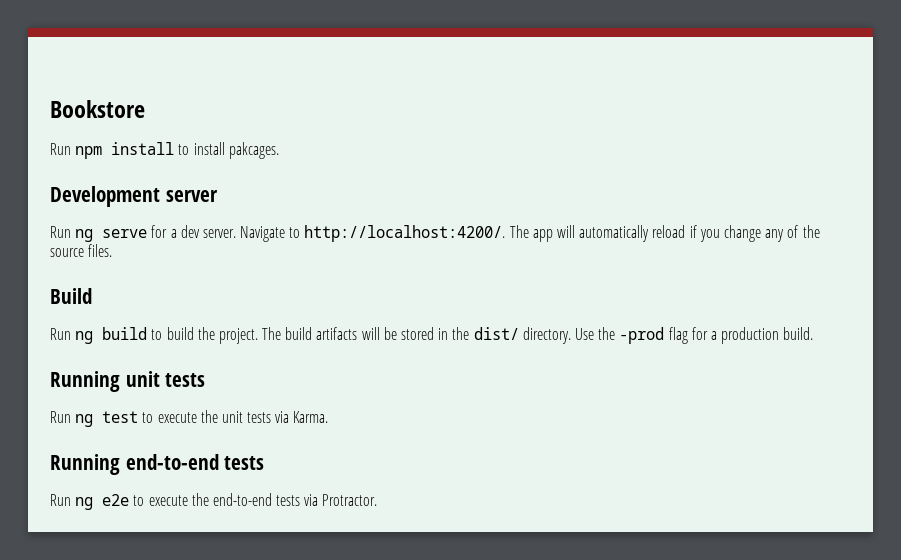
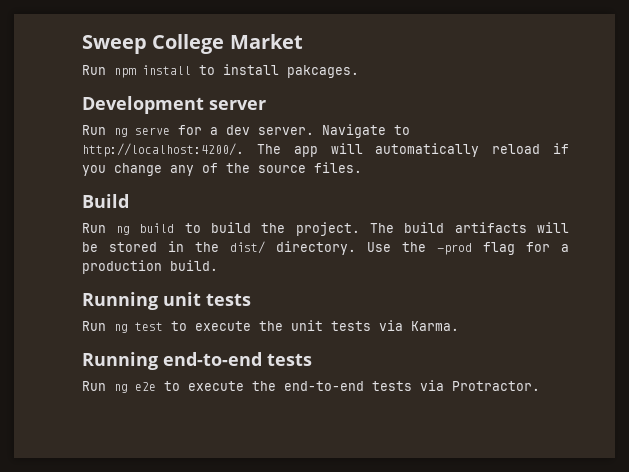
[50,100,145,118] Bookstore -> [82,34,303,54] Sweep College Market

